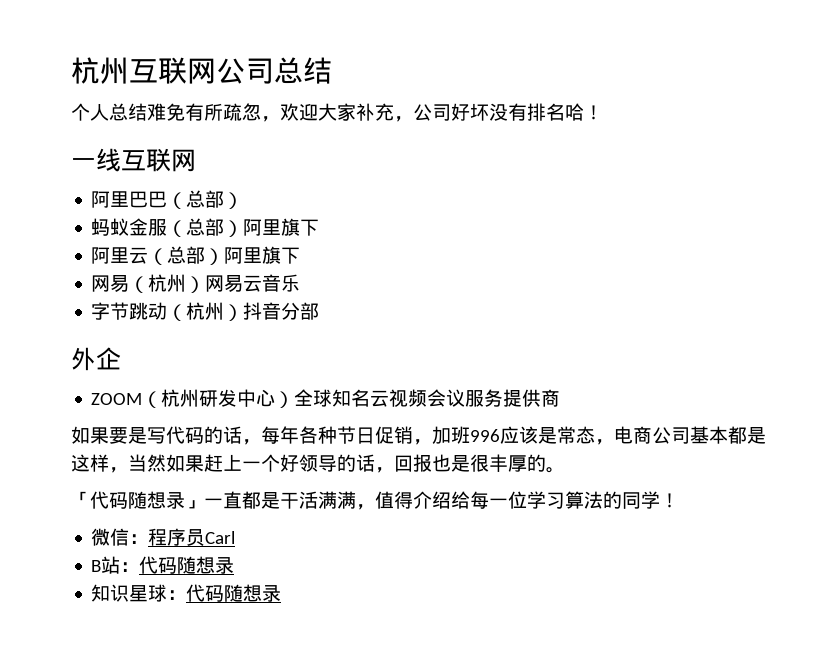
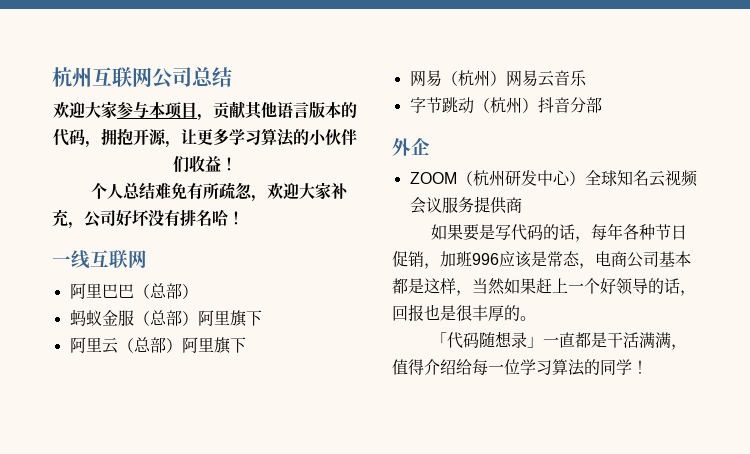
(332, 70) none -> [53,101,357,121] [53,128,357,148] [173,156,237,172] // 欢迎大家参与本项目，贡献其他语言版本的代码，拥抱开源，让更多学习算法的小伙伴们收益！
[91,528,236,546] [91,556,235,574] [91,584,282,602] // 微信：程序员Carl // B站：代码随想录 // 知识星球：代码随想录 -> (648, 367) none

